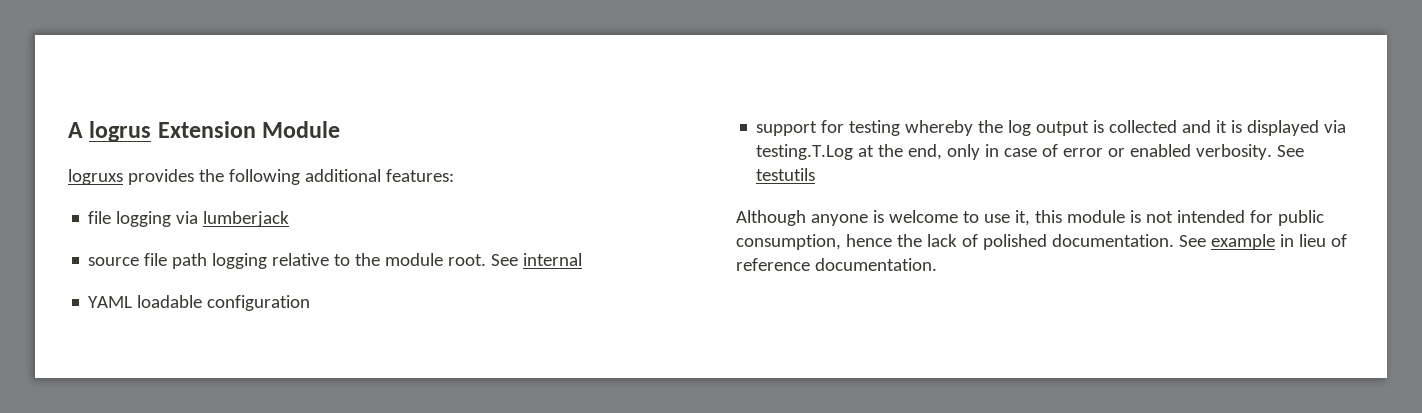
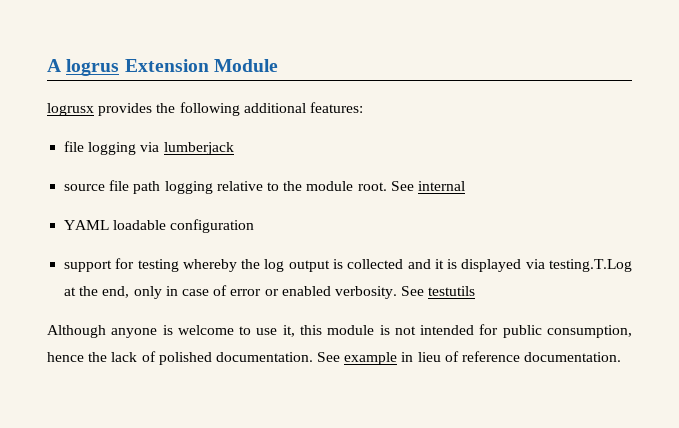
[68,169,123,185] logruxs -> [47,103,94,116] logrusx

